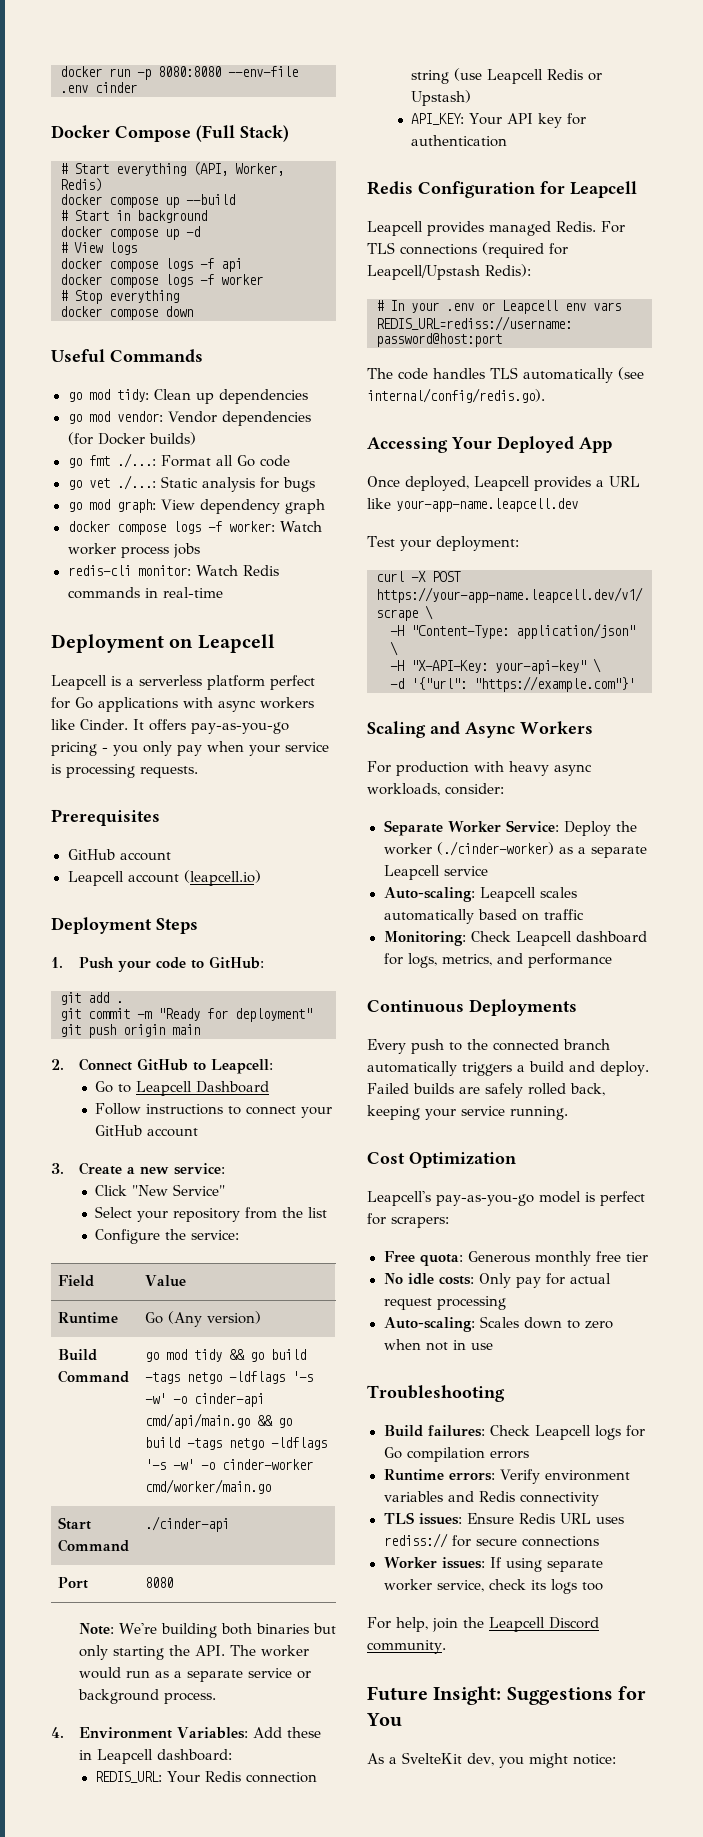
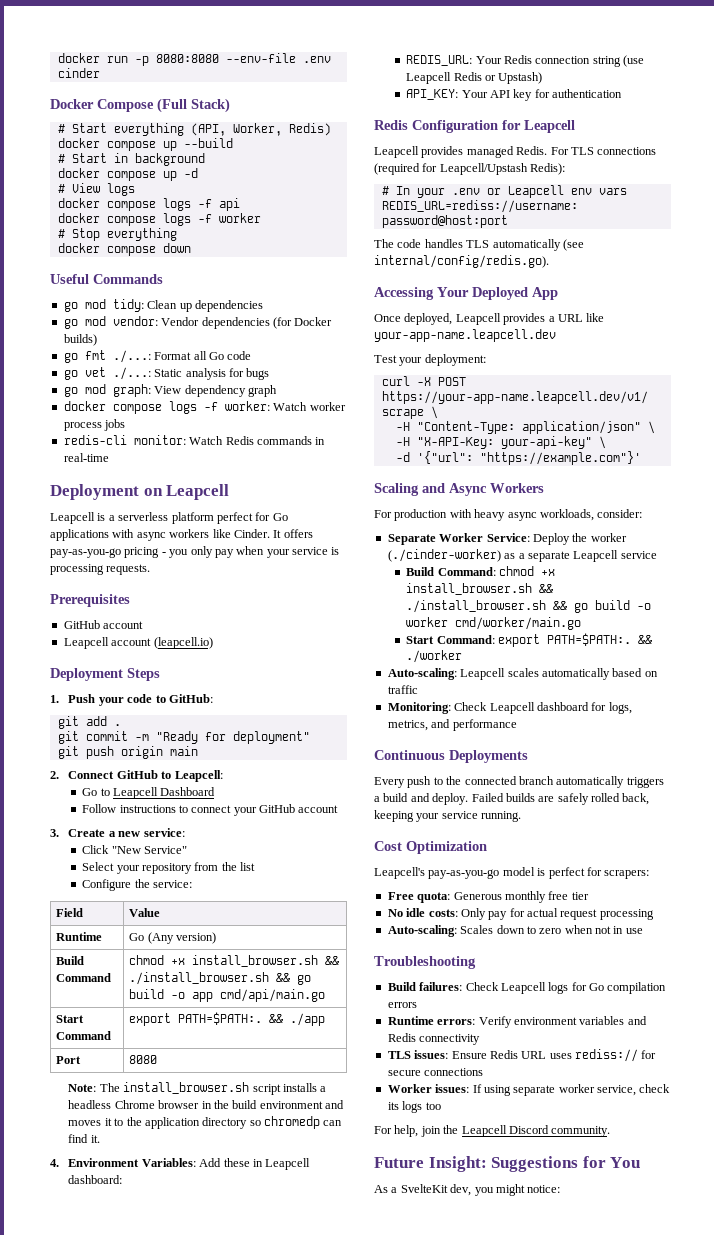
[144,1349,306,1362] [144,1371,313,1384] [144,1393,264,1407] [144,1413,292,1429] [144,1437,327,1450] [144,1459,313,1470] [144,1479,271,1494] [57,1517,91,1530] [57,1539,129,1552] [144,1516,229,1532] [57,1577,88,1589] [144,1577,173,1588] [78,1623,336,1638] [78,1645,309,1660] [78,1667,311,1682] [77,1689,216,1704] go mod tidy && go build -tags netgo -ldflags '-s -w' -o cinder-api cmd/api/main.go && go build -tags netgo -ldflags '-s -w' -o cinder-worker cmd/worker/main.go // Start Command | ./cinder-api // Port | 8080 // Note: We're building both binaries but only starting the API. The worker would run as a separate service or background process. -> [129,955,340,967] [129,972,312,985] [129,989,326,1002] [56,1015,85,1023] [56,1031,112,1040] [129,1012,326,1026] [56,1056,82,1064] [129,1055,158,1064] [68,1082,327,1095] [68,1100,345,1109] [68,1116,343,1129] [68,1134,100,1143] chmod +x install_browser.sh && ./install_browser.sh && go build -o app cmd/api/main.go // Start Command | export PATH=$PATH:. && ./app // Port | 8080 // Note: The install_browser.sh script installs a headless Chrome browser in the build environment and moves it to the application directory so chromedp can find it.
(488, 871) none -> [406,566,555,576] [406,583,554,595] [406,600,652,613] [406,617,582,630] [406,633,652,647] [406,650,463,663] // Build Command: chmod +x install_browser.sh && ./install_browser.sh && go build -o worker cmd/worker/main.go // Start Command: export PATH=$PATH:. && ./worker

